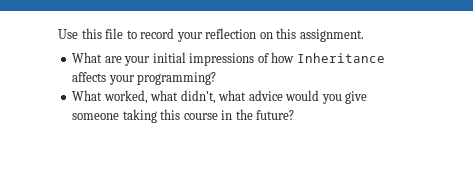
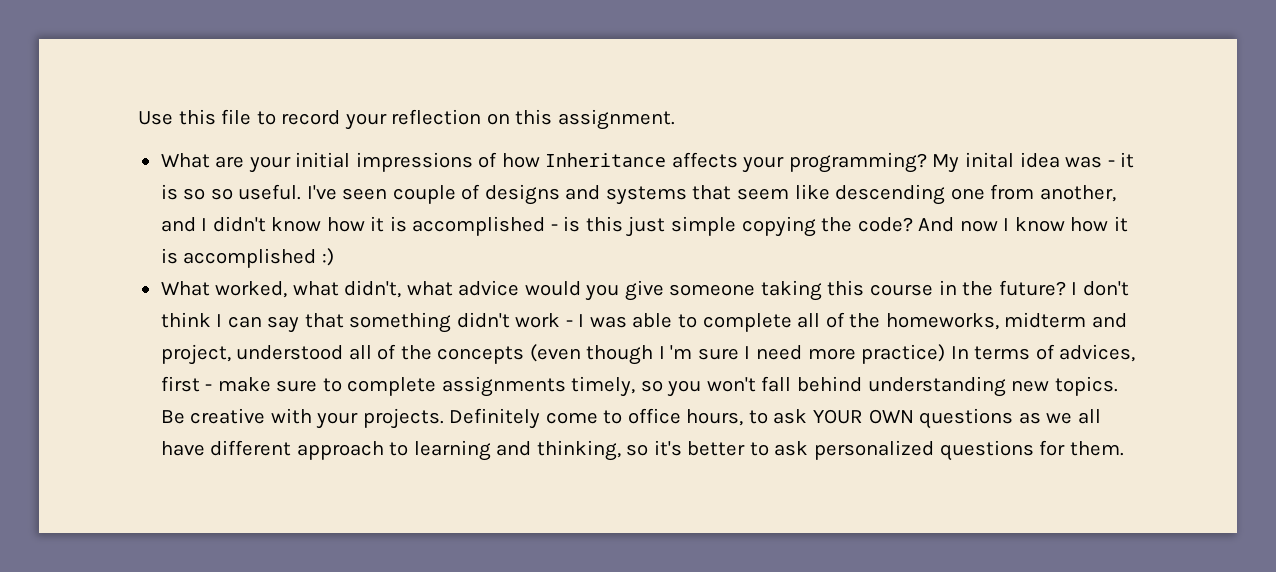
(217, 78) none -> [932,152,1135,173] [160,184,1116,205] [160,216,1128,237] [160,248,334,268] My inital idea was - it is so so useful. I've seen couple of designs and systems that seem like descending one from another, and I didn't know how it is accomplished - is this just simple copying the code? And now I know how it is accomplished :)
(295, 115) none -> [1071,281,1129,296] [160,312,1127,333] [160,344,1136,365] [160,376,1118,397] [160,408,1101,429] [160,440,1124,461] I don't think I can say that something didn't work - I was able to complete all of the homeworks, midterm and project, understood all of the concepts (even though I 'm sure I need more practice) In terms of advices, first - make sure to complete assignments timely, so you won't fall behind understanding new topics. Be creative with your projects. Definitely come to office hours, to ask YOUR OWN questions as we all have different approach to learning and thinking, so it's better to ask personalized questions for them.

